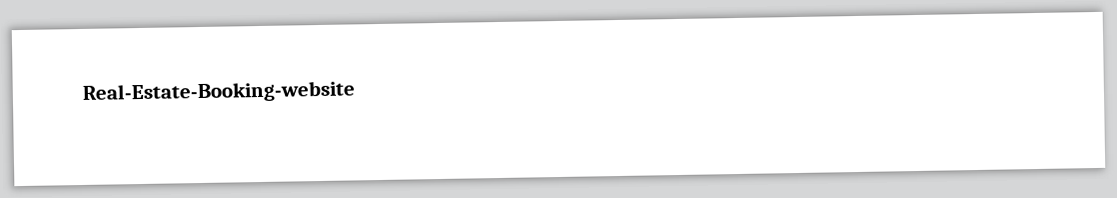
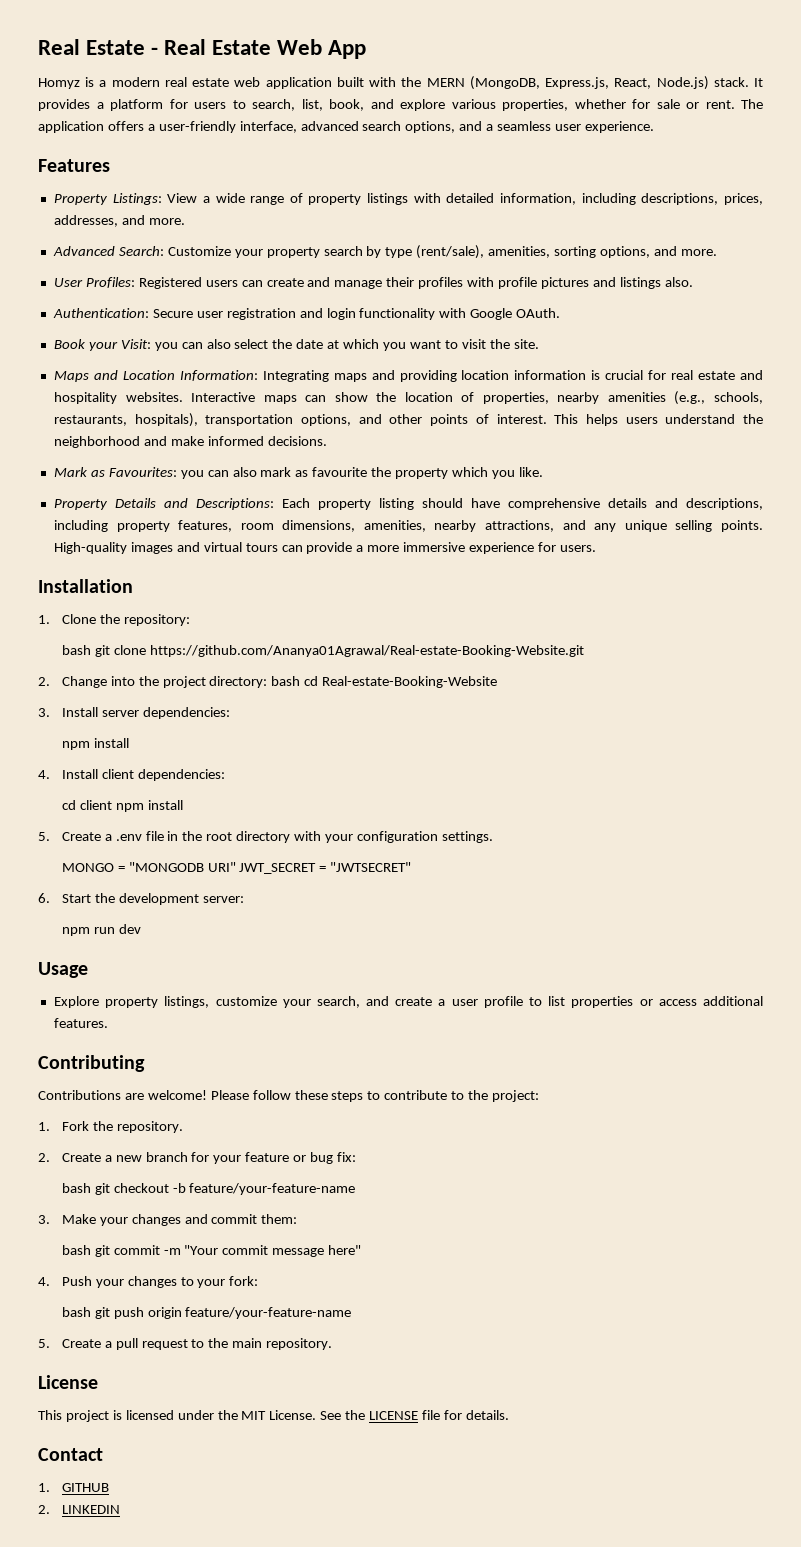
[82,80,355,104] Real-Estate-Booking-website -> [38,39,367,59] [38,76,764,90] [38,99,763,111] [38,121,654,133] [38,159,110,172] [53,193,764,205] [53,215,185,227] [52,245,717,259] [53,277,693,289] [52,308,561,320] [53,339,539,351] [53,370,763,382] [53,391,763,405] [53,413,763,427] [53,436,327,448] [53,467,543,479] [53,498,763,510] [53,520,763,532] [53,542,596,554] [38,579,133,593] [38,614,190,626] [61,645,584,657] [38,676,498,688] [38,707,230,719] [61,738,129,750] [38,769,225,781] [61,800,183,812] [38,831,493,843] [61,862,412,874] [38,893,244,905] [61,924,141,936] [38,962,88,978] [53,996,763,1008] [53,1018,108,1028] [38,1055,145,1072] [38,1090,540,1102] [38,1121,183,1133] [38,1152,357,1164] [61,1183,356,1195] [38,1214,298,1226] [61,1245,362,1257] [38,1276,259,1288] [61,1307,352,1319] [38,1338,333,1350] [38,1375,98,1389] [38,1410,509,1422] [38,1448,103,1461] [38,1483,109,1492] [38,1505,120,1514] Real Estate - Real Estate Web App // Homyz is a modern real estate web application built with the MERN (MongoDB, Express.js, React, Node.js) stack. It provides a platform for users to search, list, book, and explore various properties, whether for sale or rent. The application offers a user-friendly interface, advanced search options, and a seamless user experience. // Features // Property Listings: View a wide range of property listings with detailed information, including descriptions, prices, addresses, and more. // Advanced Search: Customize your property search by type (rent/sale), amenities, sorting options, and more. // User Profiles: Registered users can create and manage their profiles with profile pictures and listings also. // Authentication: Secure user registration and login functionality with Google OAuth. // Book your Visit: you can also select the date at which you want to visit the site. // Maps and Location Information: Integrating maps and providing location information is crucial for real estate and hospitality websites. Interactive maps can show the location of properties, nearby amenities (e.g., schools, restaurants, hospitals), transportation options, and other points of interest. This helps users understand the neighborhood and make informed decisions. // Mark as Favourites: you can also mark as favourite the property which you like. // Property Details and Descriptions: Each property listing should have comprehensive details and descriptions, including property features, room dimensions, amenities, nearby attractions, and any unique selling points. High-quality images and virtual tours can provide a more immersive experience for users. // Installation // 1. Clone the repository: // bash git clone https://github.com/Ananya01Agrawal/Real-estate-Booking-Website.git // 2. Change into the project directory: bash cd Real-estate-Booking-Website // 3. Install server dependencies: // npm install // 4. Install client dependencies: // cd client npm install // 5. Create a .env file in the root directory with your configuration settings. // MONGO = "MONGODB URI" JWT_SECRET = "JWTSECRET" // 6. Start the development server: // npm run dev // Usage // Explore property listings, customize your search, and create a user profile to list properties or access additional features. // Contributing // Contributions are welcome! Please follow these steps to contribute to the project: // 1. Fork the repository. // 2. Create a new branch for your feature or bug fix: // bash git checkout -b feature/your-feature-name // 3. Make your changes and commit them: // bash git commit -m "Your commit message here" // 4. Push your changes to your fork: // bash git push origin feature/your-feature-name // 5. Create a pull request to the main repository. // License // This project is licensed under the MIT License. See the LICENSE file for details. // Contact // 1. GITHUB // 2. LINKEDIN

